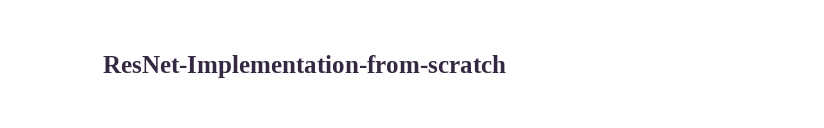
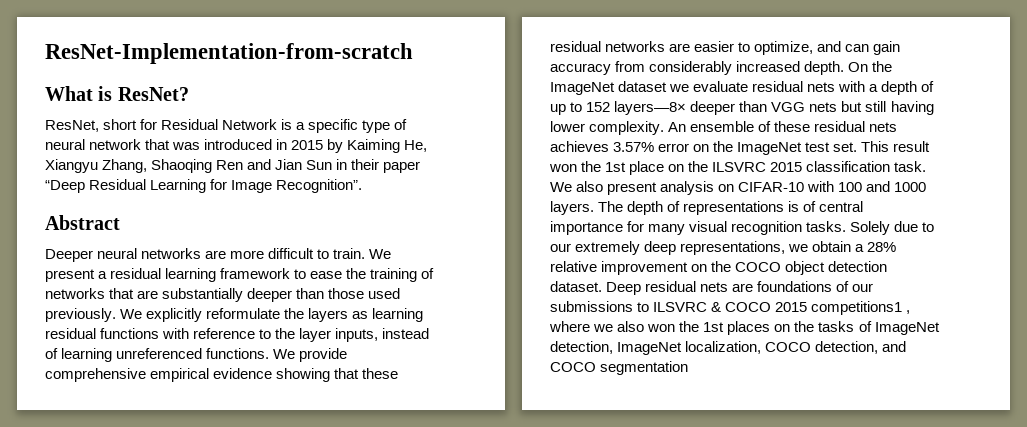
(506, 66) none -> [45,86,189,101] [45,119,408,133] [45,139,428,153] [45,159,421,173] [45,179,363,193] [45,215,120,230] [45,248,392,262] [45,268,435,282] [45,288,401,302] [45,308,424,322] [45,328,430,342] [45,348,348,362] [45,368,399,382] [550,41,901,55] [550,61,893,75] [550,81,935,95] [550,101,934,115] [550,121,898,135] [550,141,931,155] [549,161,927,175] [550,181,927,195] [550,201,864,215] [550,221,935,235] [550,241,897,255] [550,261,888,275] [550,281,874,295] [550,301,911,315] [549,321,940,335] [550,341,907,355] [550,361,689,375] // What is ResNet? // ResNet, short for Residual Network is a specific type of neural network that was introduced in 2015 by Kaiming He, Xiangyu Zhang, Shaoqing Ren and Jian Sun in their paper “Deep Residual Learning for Image Recognition”. // Abstract // Deeper neural networks are more difficult to train. We present a residual learning framework to ease the training of networks that are substantially deeper than those used previously. We explicitly reformulate the layers as learning residual functions with reference to the layer inputs, instead of learning unreferenced functions. We provide comprehensive empirical evidence showing that these residual networks are easier to optimize, and can gain accuracy from considerably increased depth. On the ImageNet dataset we evaluate residual nets with a depth of up to 152 layers—8× deeper than VGG nets but still having lower complexity. An ensemble of these residual nets achieves 3.57% error on the ImageNet test set. This result won the 1st place on the ILSVRC 2015 classification task. We also present analysis on CIFAR-10 with 100 and 1000 layers. The depth of representations is of central importance for many visual recognition tasks. Solely due to our extremely deep representations, we obtain a 28% relative improvement on the COCO object detection dataset. Deep residual nets are foundations of our submissions to ILSVRC & COCO 2015 competitions1 , where we also won the 1st places on the tasks of ImageNet detection, ImageNet localization, COCO detection, and COCO segmentation

